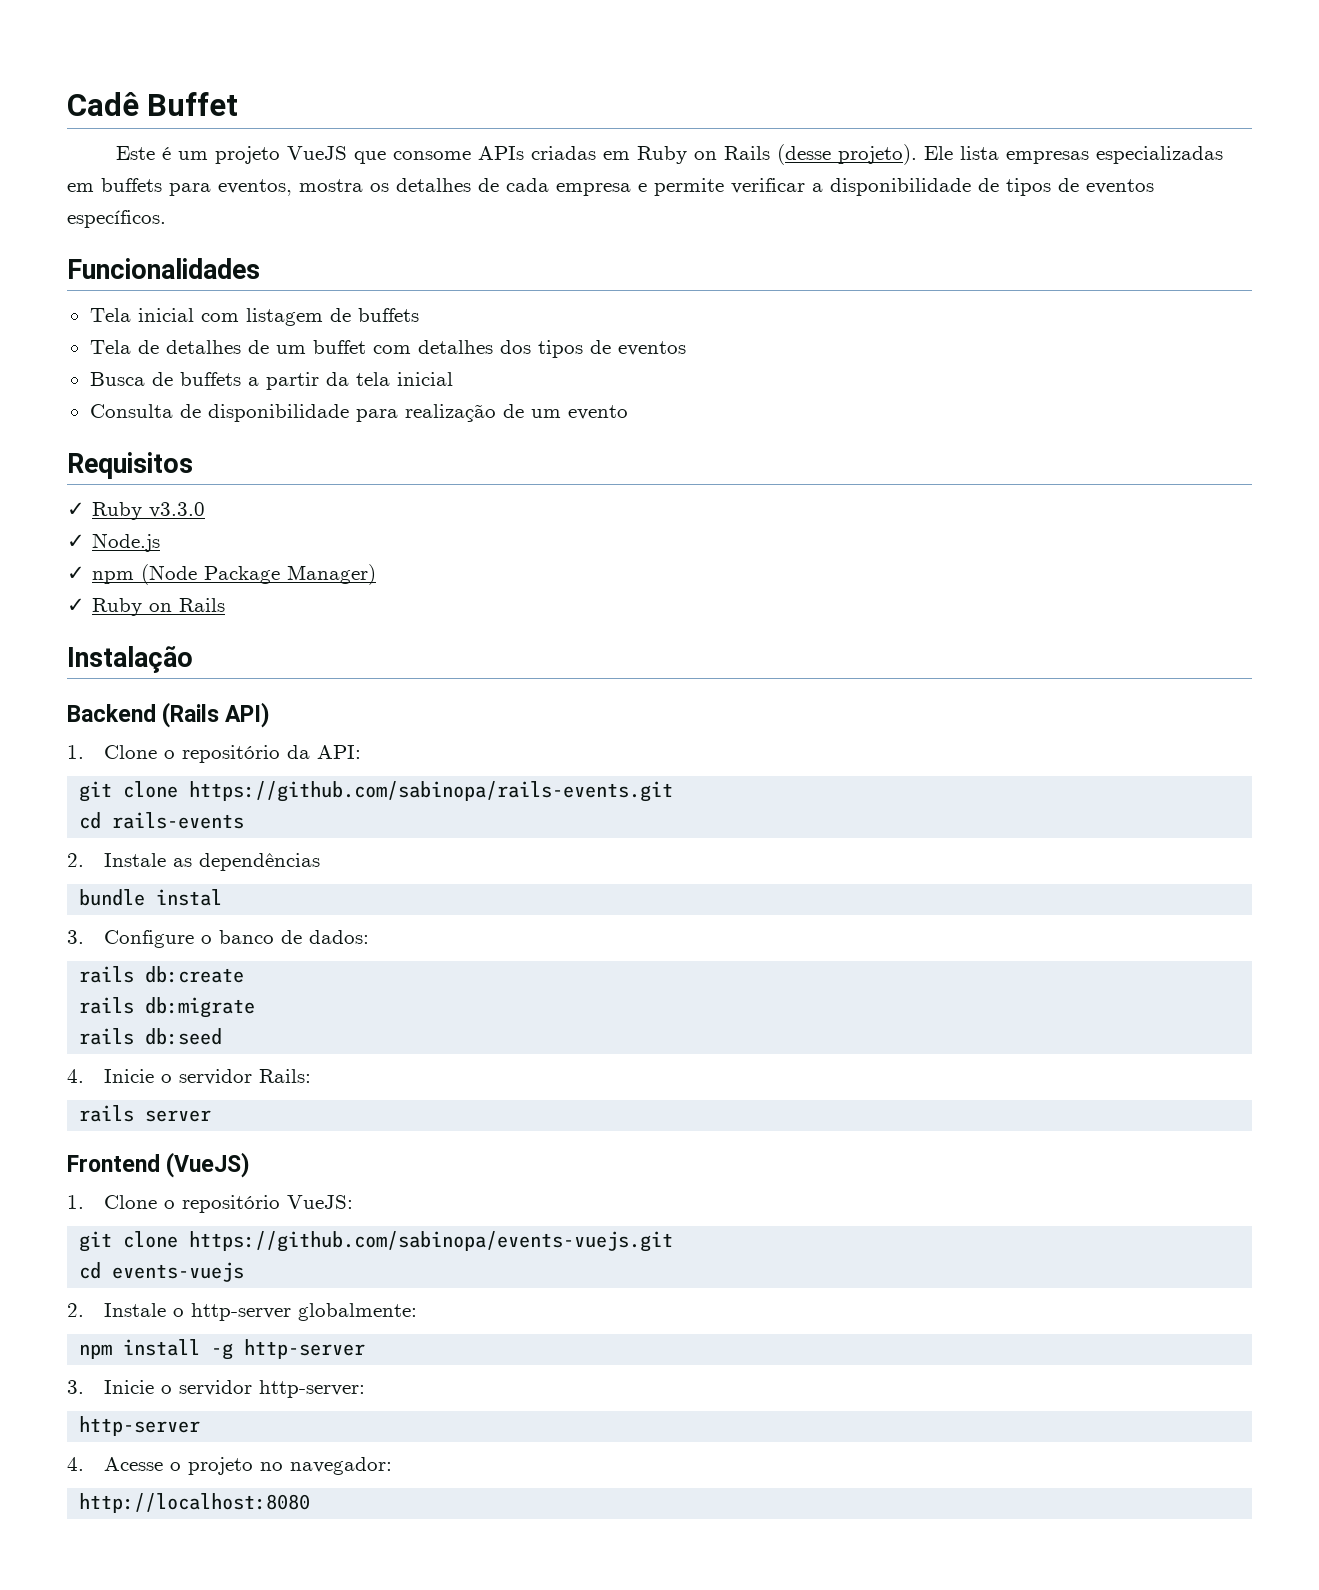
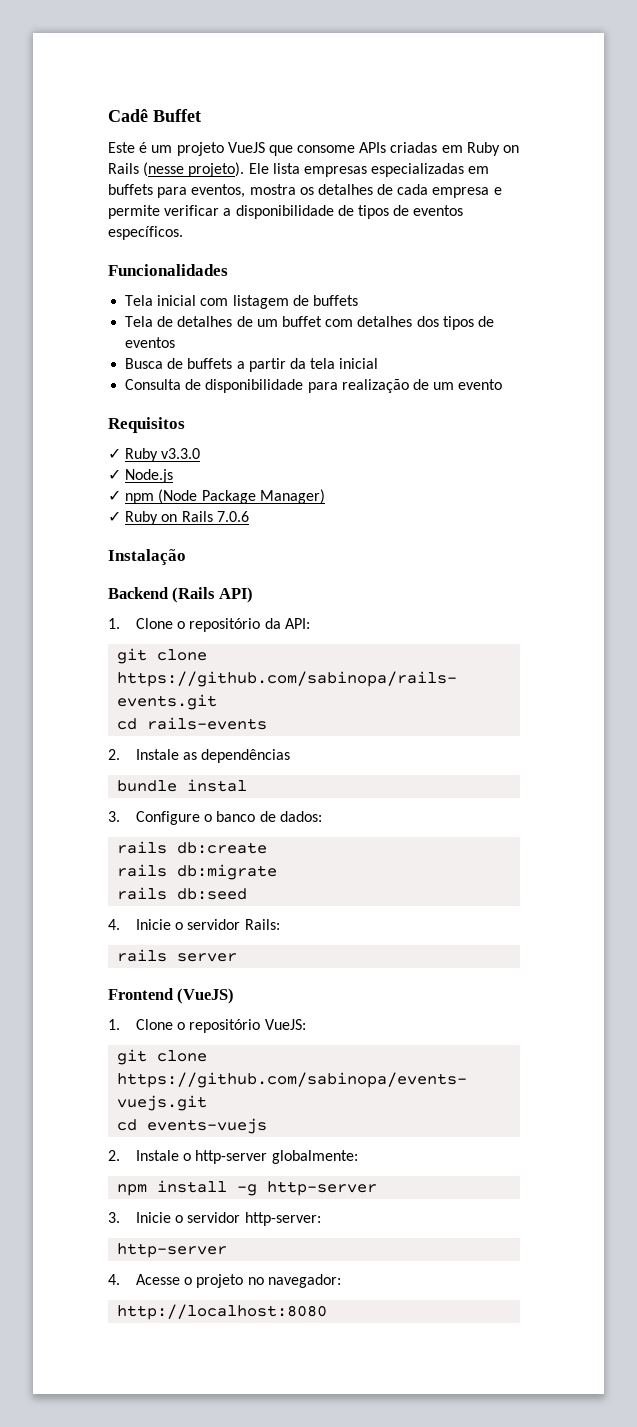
[776,144,831,165] (desse -> [143,162,185,177] (nesse
(225, 605) none -> [216,511,249,522] 7.0.6

